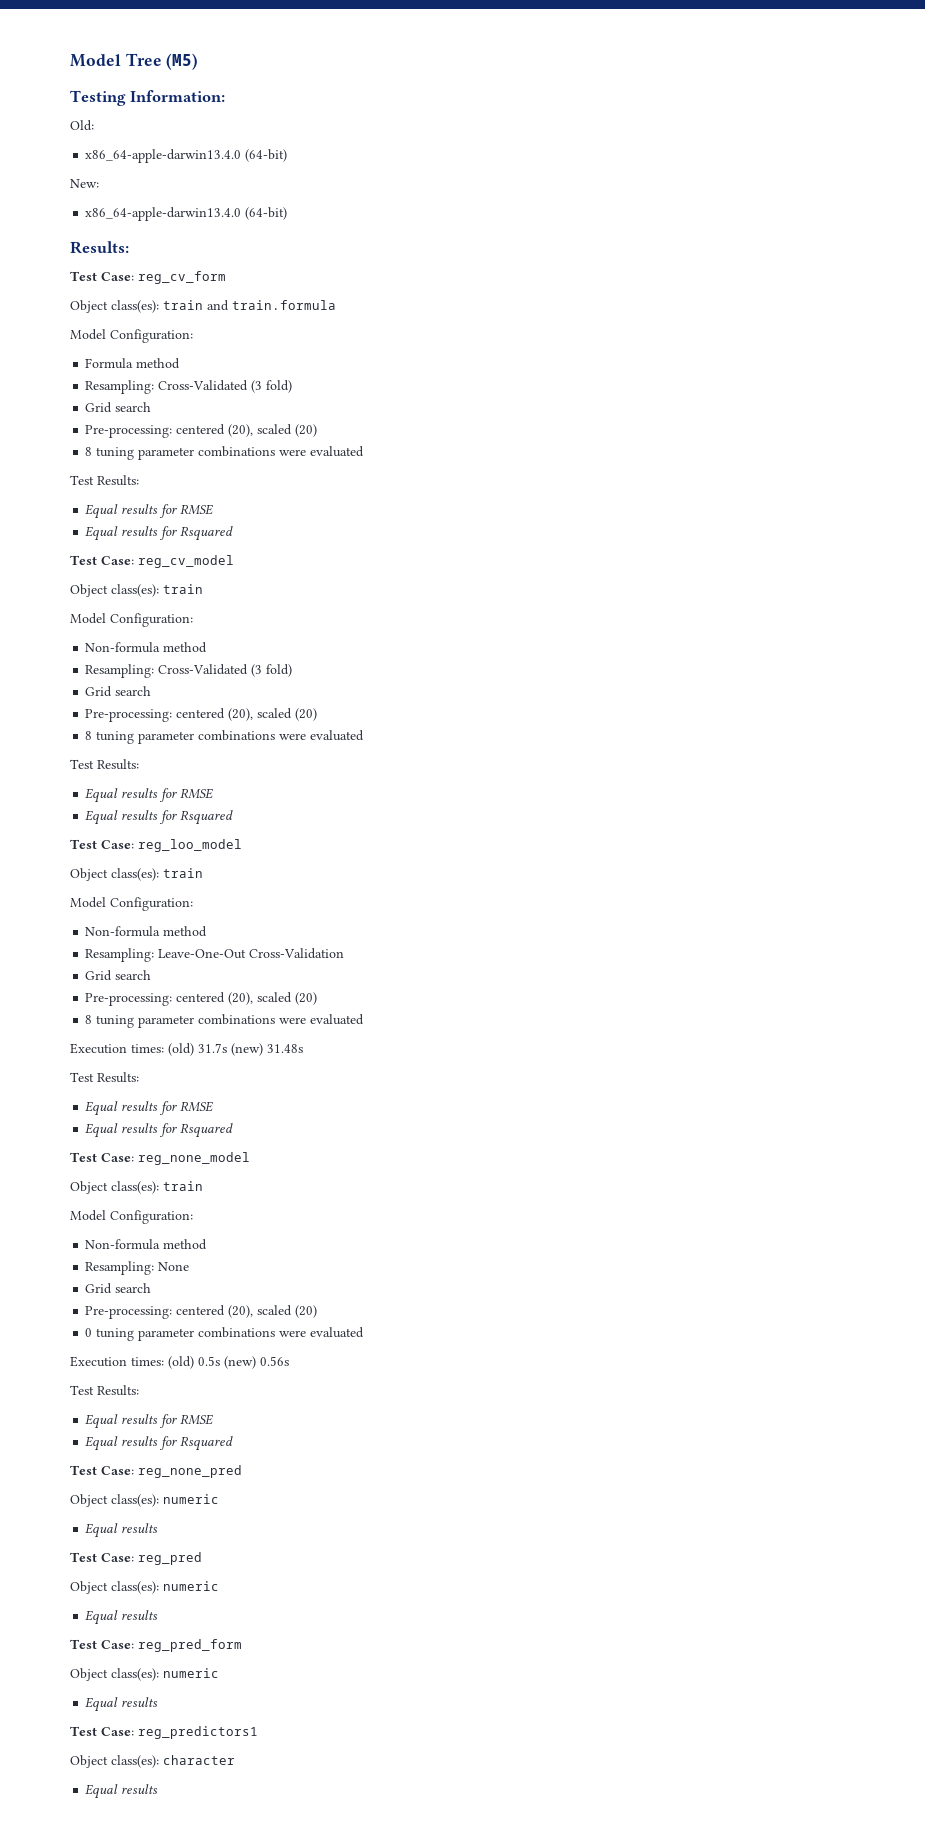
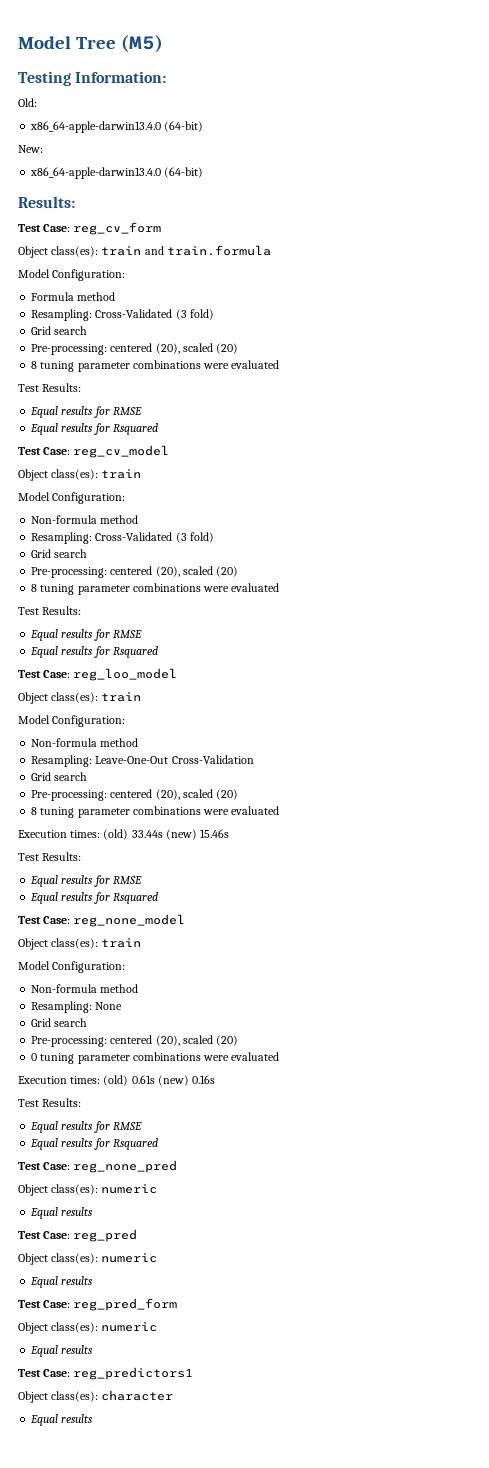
[198,1043,303,1056] 31.7s (new) 31.48s -> [131,829,230,840] 33.44s (new) 15.46s
[198,1356,289,1369] 0.5s (new) 0.56s -> [131,1075,216,1086] 0.61s (new) 0.16s

